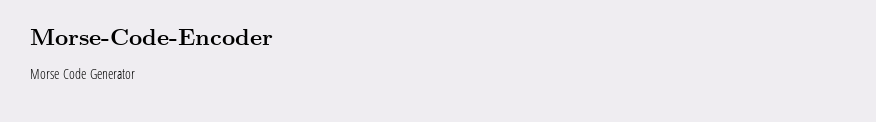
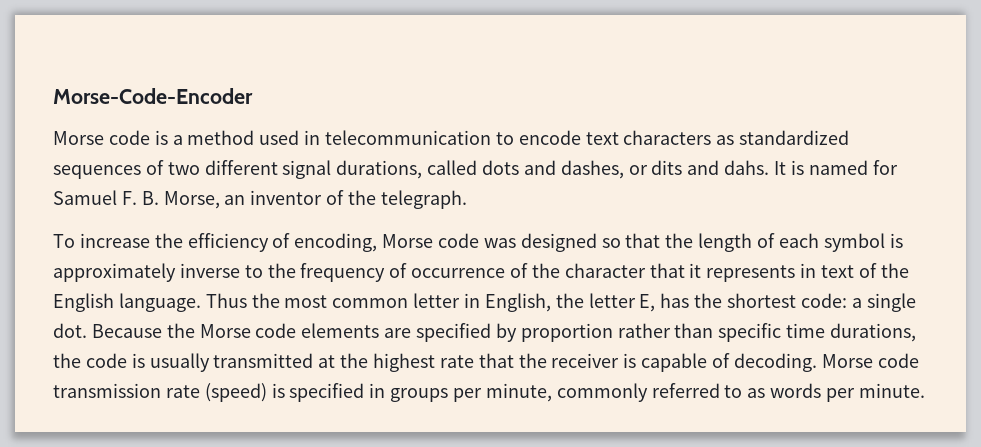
[62,68,135,79] Code Generator -> [108,130,850,145] [53,160,898,179] [53,190,467,209] [53,233,903,252] [53,263,909,282] [53,293,916,312] [53,323,917,342] [53,353,919,372] [53,383,925,402] code is a method used in telecommunication to encode text characters as standardized sequences of two different signal durations, called dots and dashes, or dits and dahs. It is named for Samuel F. B. Morse, an inventor of the telegraph. // To increase the efficiency of encoding, Morse code was designed so that the length of each symbol is approximately inverse to the frequency of occurrence of the character that it represents in text of the English language. Thus the most common letter in English, the letter E, has the shortest code: a single dot. Because the Morse code elements are specified by proportion rather than specific time durations, the code is usually transmitted at the highest rate that the receiver is capable of decoding. Morse code transmission rate (speed) is specified in groups per minute, commonly referred to as words per minute.

